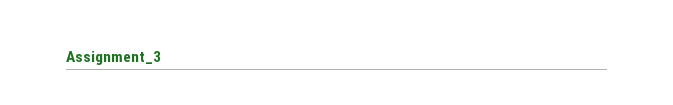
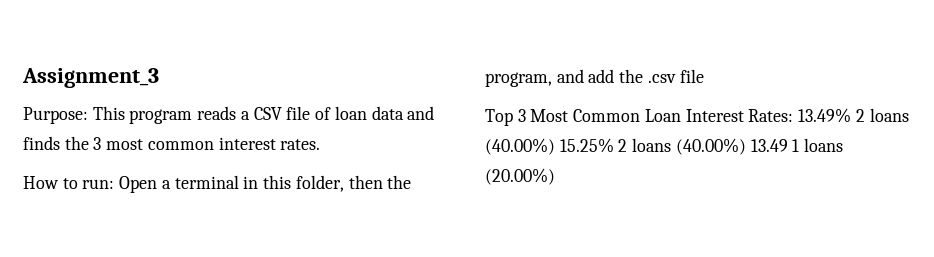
(161, 58) none -> [23,106,435,124] [23,136,321,150] [23,175,412,193] [485,69,704,87] [485,108,909,126] [485,138,844,155] [485,168,555,185] // Purpose: This program reads a CSV file of loan data and finds the 3 most common interest rates. // How to run: Open a terminal in this folder, then the program, and add the .csv file // Top 3 Most Common Loan Interest Rates: 13.49% 2 loans (40.00%) 15.25% 2 loans (40.00%) 13.49 1 loans (20.00%)

